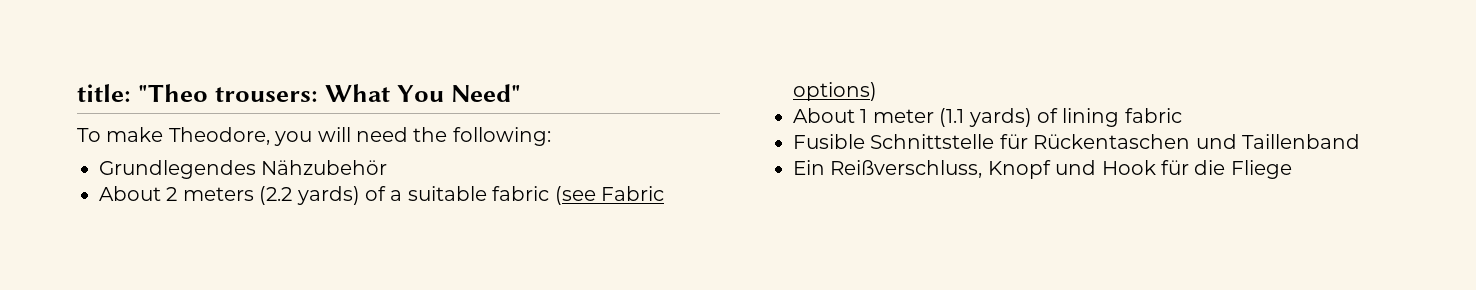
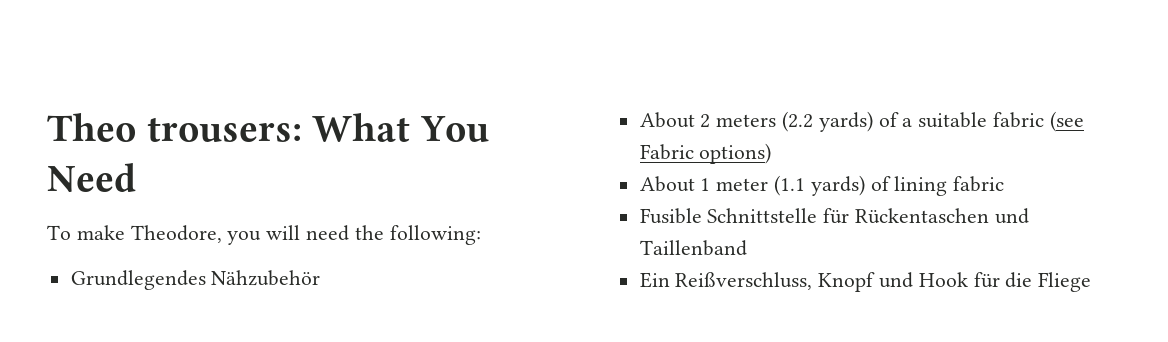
[77,84,209,102] title: "Theo -> [47,113,136,142] Theo
[451,84,522,102] Need" -> [47,163,136,192] Need

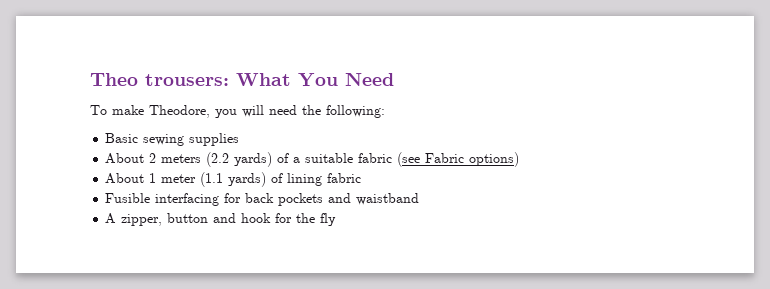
[70,270,321,290] Grundlegendes Nähzubehör -> [105,133,240,146] Basic sewing supplies
[707,208,1029,224] [639,240,747,256] [639,272,1092,292] Schnittstelle für Rückentaschen und Taillenband // Ein Reißverschluss, Knopf und Hook für die Fliege -> [155,193,420,206] [105,213,337,226] interfacing for back pockets and waistband // A zipper, button and hook for the fly

